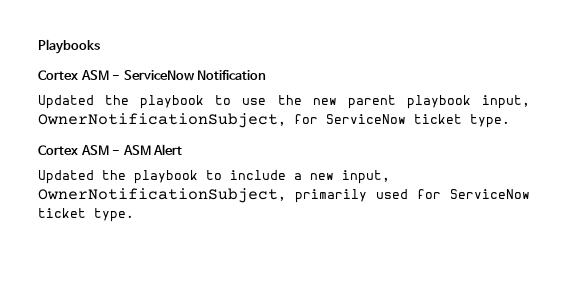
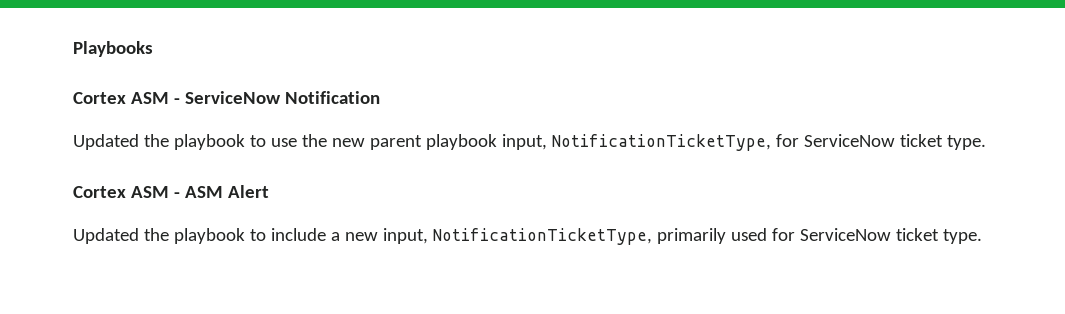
[38,113,286,128] OwnerNotificationSubject, -> [551,134,771,151] NotificationTicketType,
[38,188,286,203] OwnerNotificationSubject, -> [432,228,652,245] NotificationTicketType,

